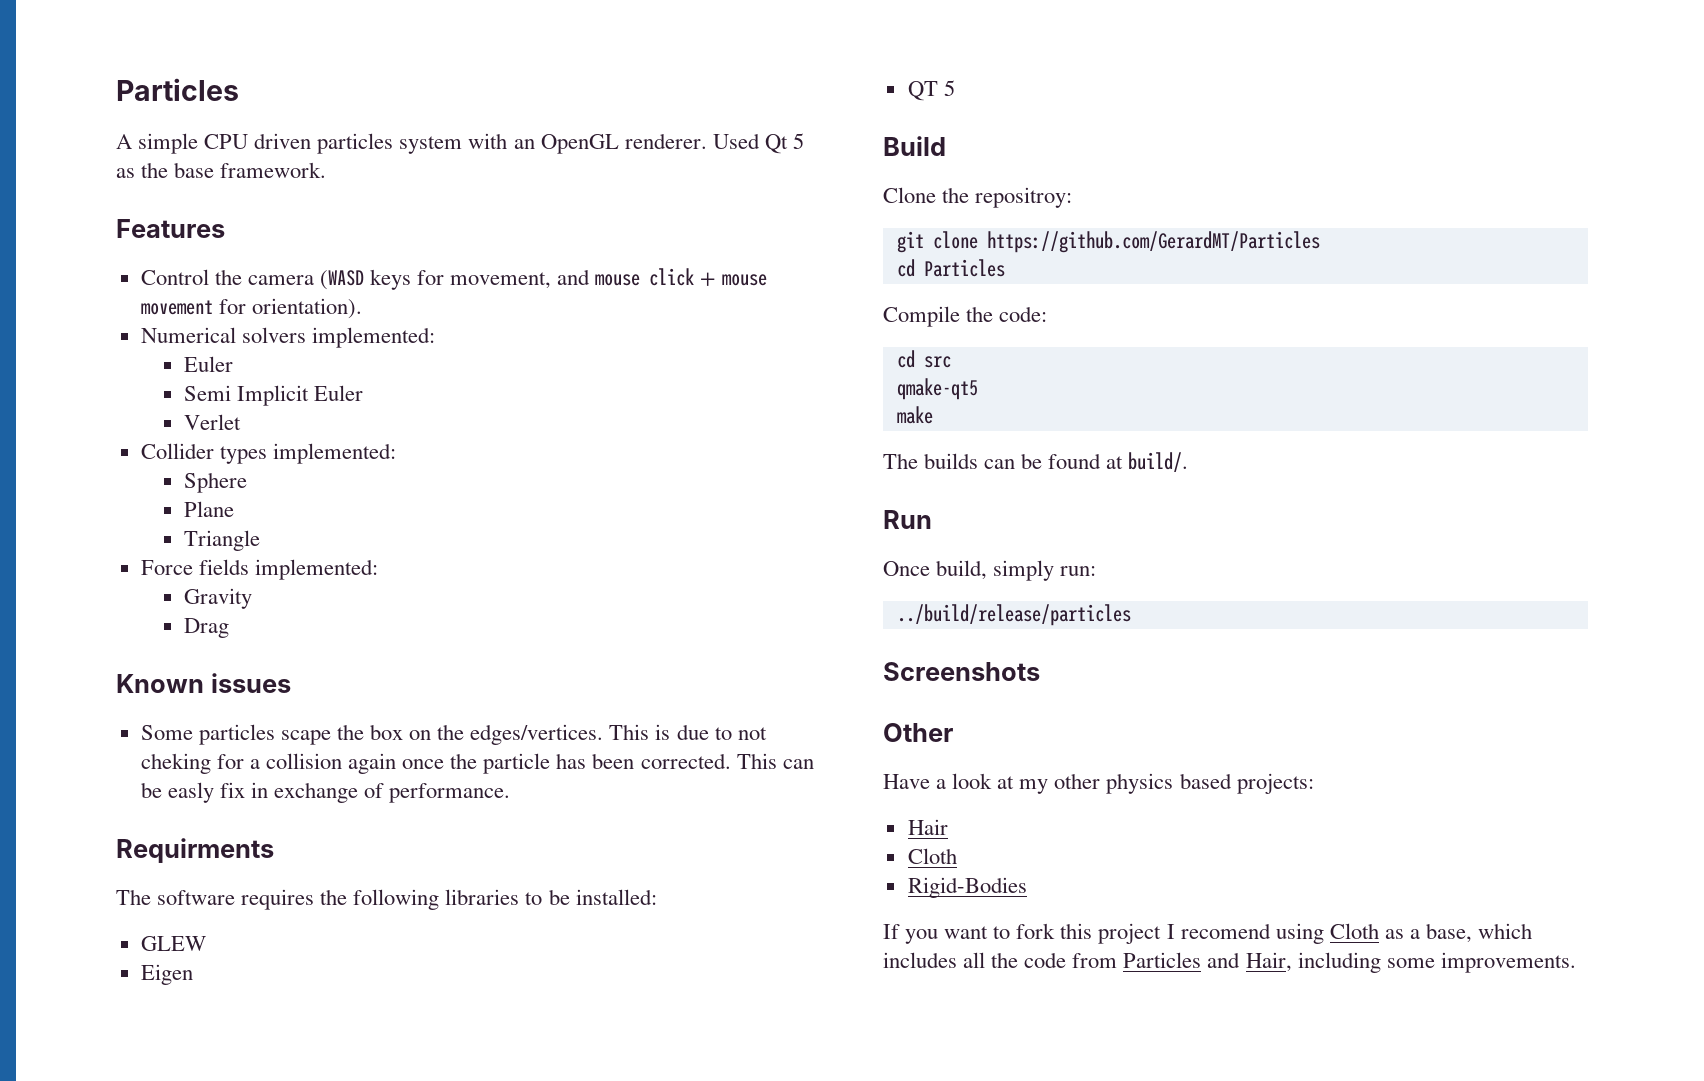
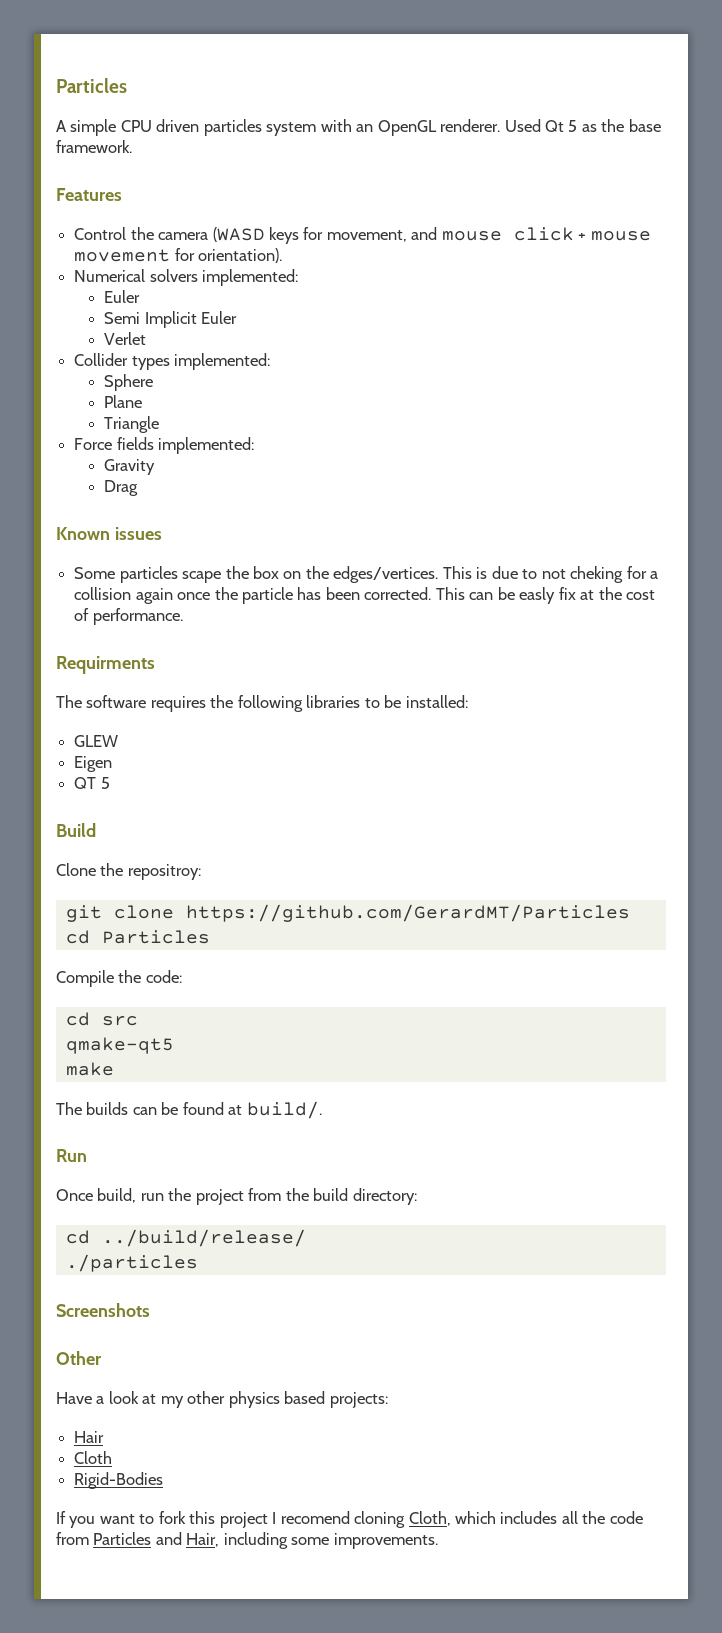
[250,782,359,803] in exchange -> [580,587,655,600] at the cost
[993,560,1097,581] [896,604,1131,626] simply run: // ../build/release/particles -> [140,1188,417,1205] [65,1229,306,1247] [65,1254,198,1272] run the project from the build directory: // cd ../build/release/ // ./particles
[1275,923,1472,944] using Cloth as a base, -> [354,1511,451,1528] cloning Cloth,

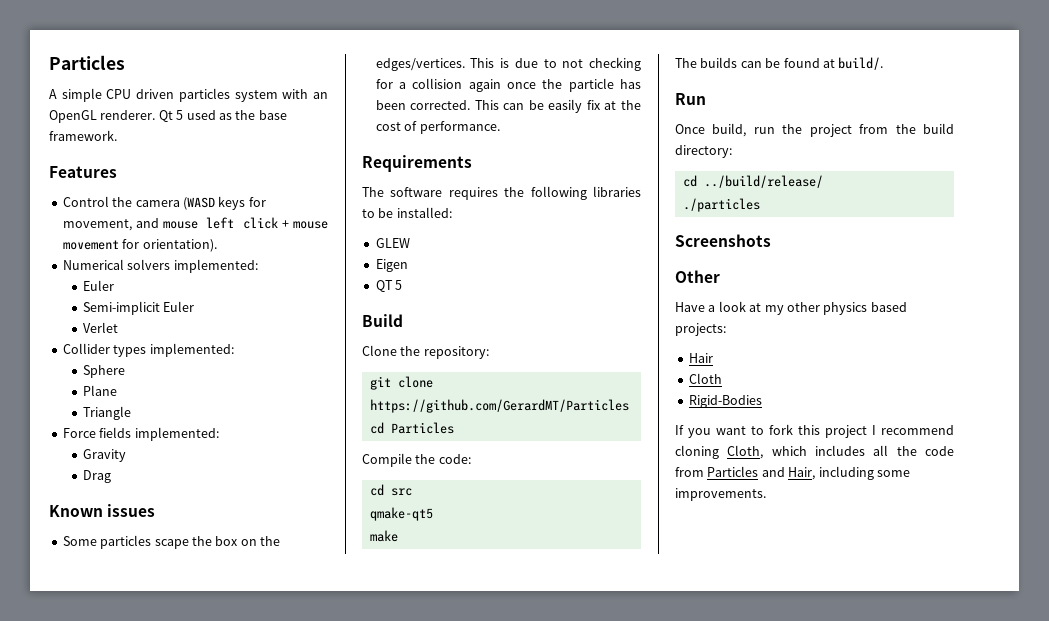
[504,119,541,132] Used -> (156, 115) none
(578, 126) none -> [186,110,216,120] used
(502, 236) none -> [206,217,235,229] left
[104,311,197,328] Semi Implicit -> [82,301,160,315] Semi-implicit
[570,566,624,583] cheking -> [589,57,641,71] checking
[519,587,556,604] easly -> [548,99,583,113] easily
[56,656,155,674] Requirments -> [362,155,472,172] Requirements
[127,864,201,880] repositroy: -> [423,346,489,359] repository:
[280,1511,350,1524] recomend -> [881,425,954,435] recommend

